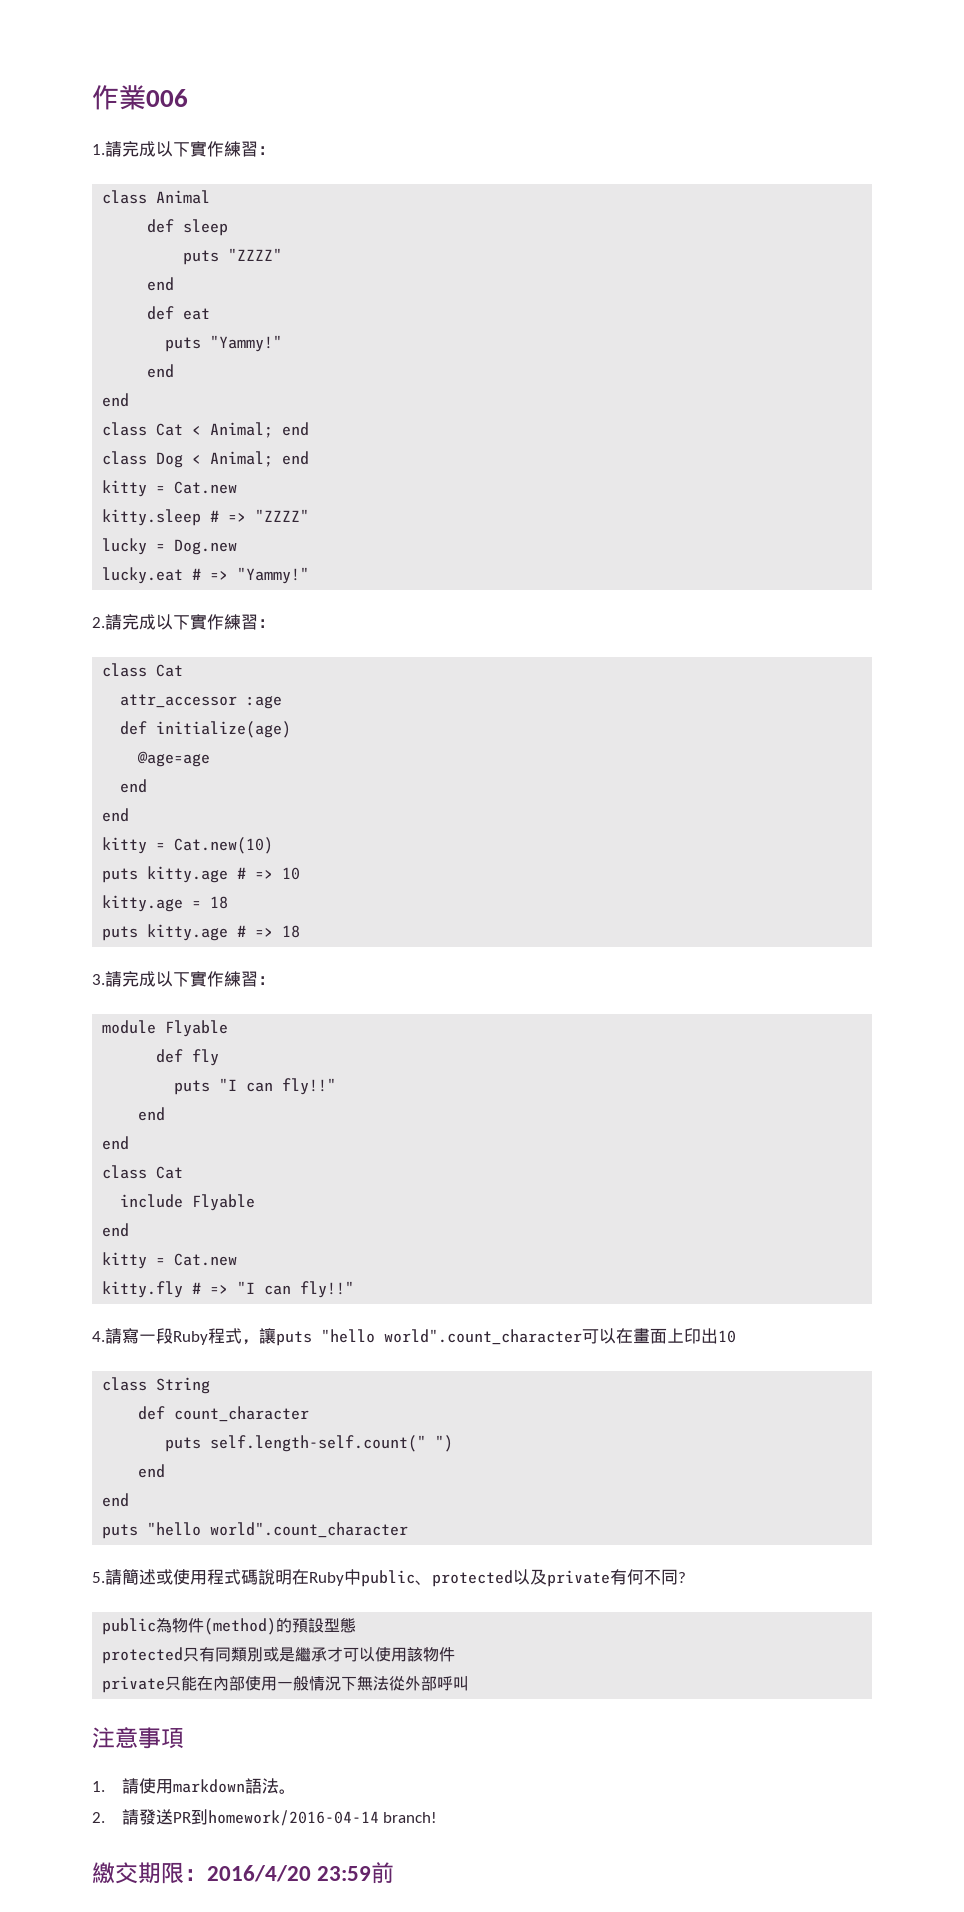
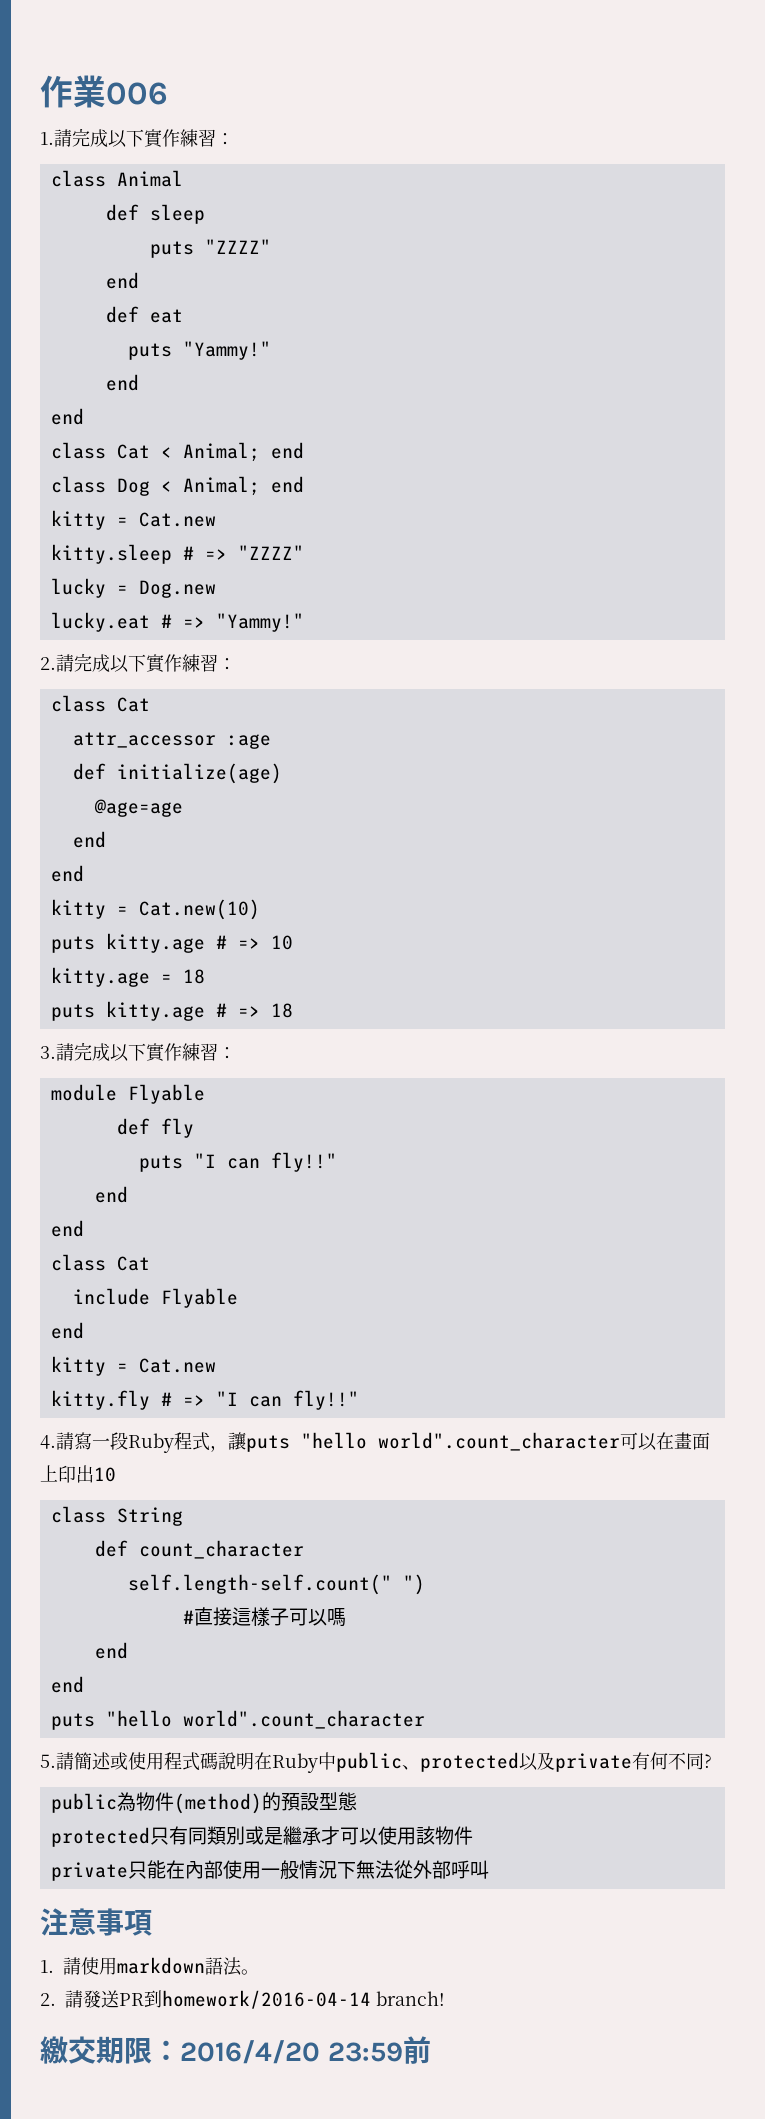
[165,1437,202,1452] puts -> (304, 1549) none
(454, 1443) none -> [182,1607,346,1627] // #直接這樣子可以嗎

